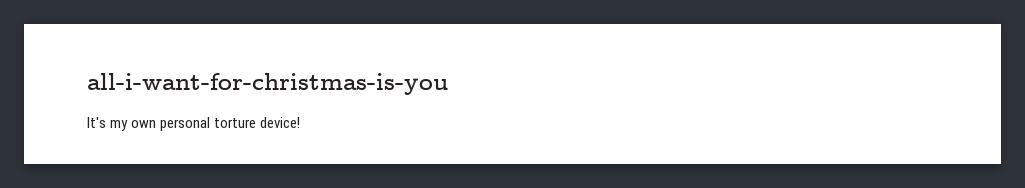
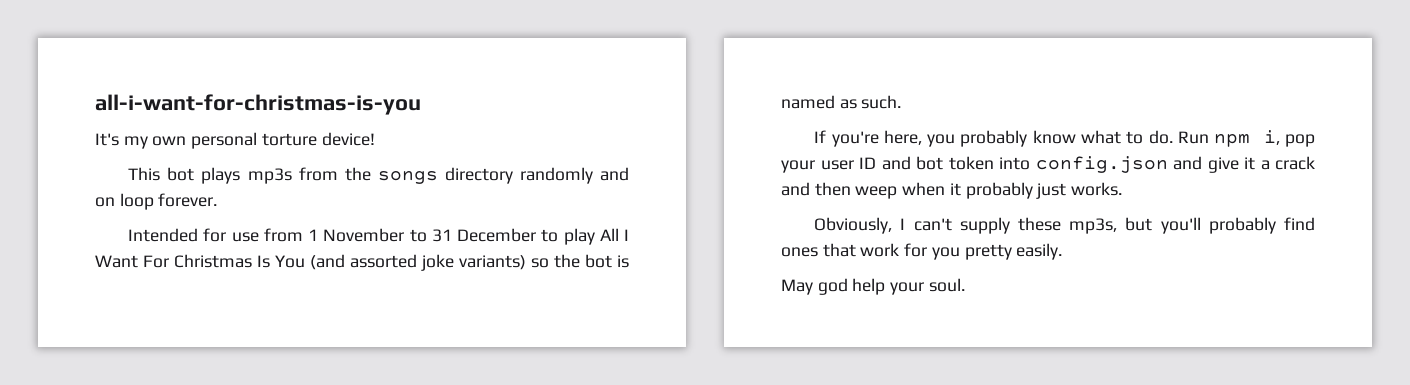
(301, 122) none -> [128,167,629,184] [95,193,218,210] [128,228,629,245] [95,254,629,271] [781,95,902,109] [814,130,1315,147] [781,156,1315,173] [781,182,1123,199] [814,217,1315,234] [781,243,1063,260] [781,278,965,295] // This bot plays mp3s from the songs directory randomly and on loop forever. // Intended for use from 1 November to 31 December to play All I Want For Christmas Is You (and assorted joke variants) so the bot is named as such. // If you're here, you probably know what to do. Run npm i, pop your user ID and bot token into config.json and give it a crack and then weep when it probably just works. // Obviously, I can't supply these mp3s, but you'll probably find ones that work for you pretty easily. // May god help your soul.

